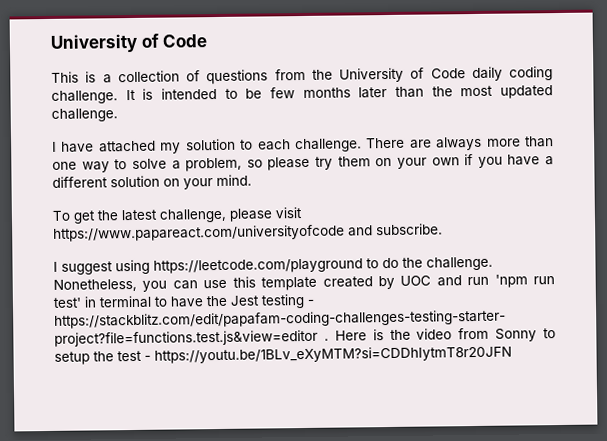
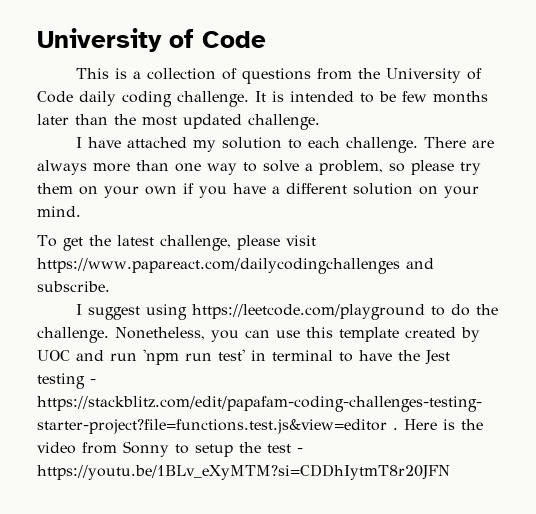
[53,224,345,242] https://www.papareact.com/universityofcode -> [37,258,400,274] https://www.papareact.com/dailycodingchallenges

